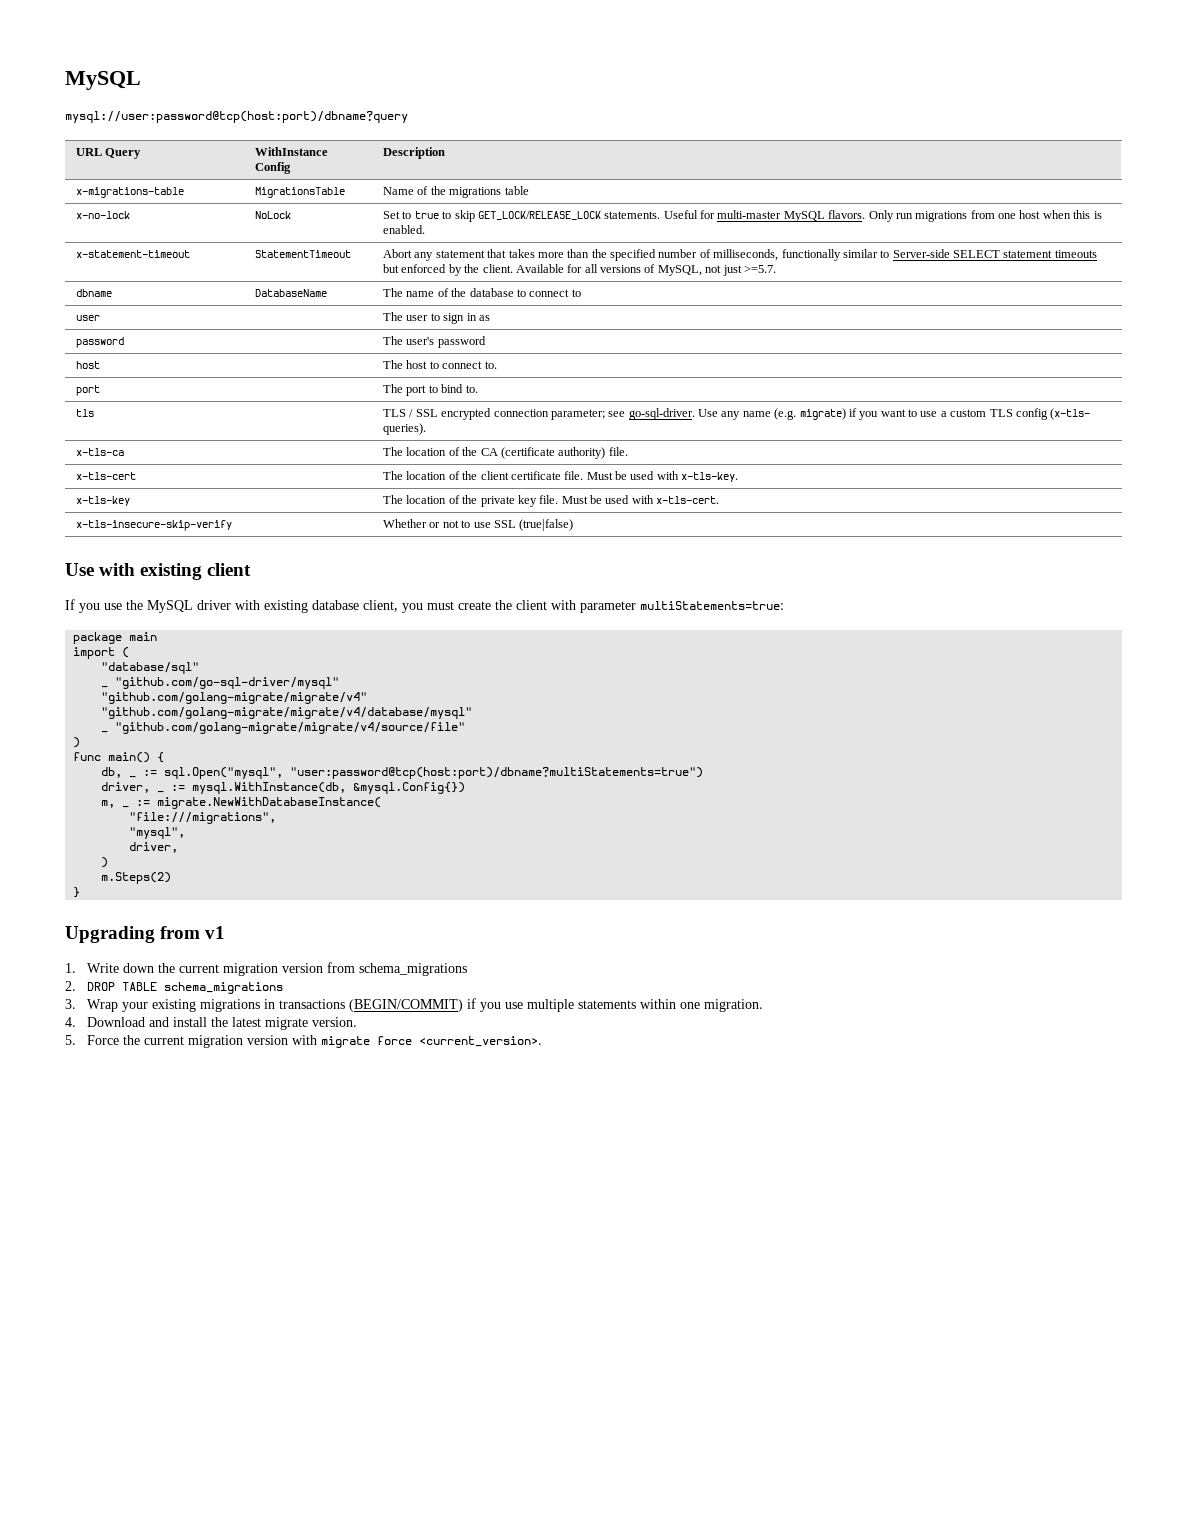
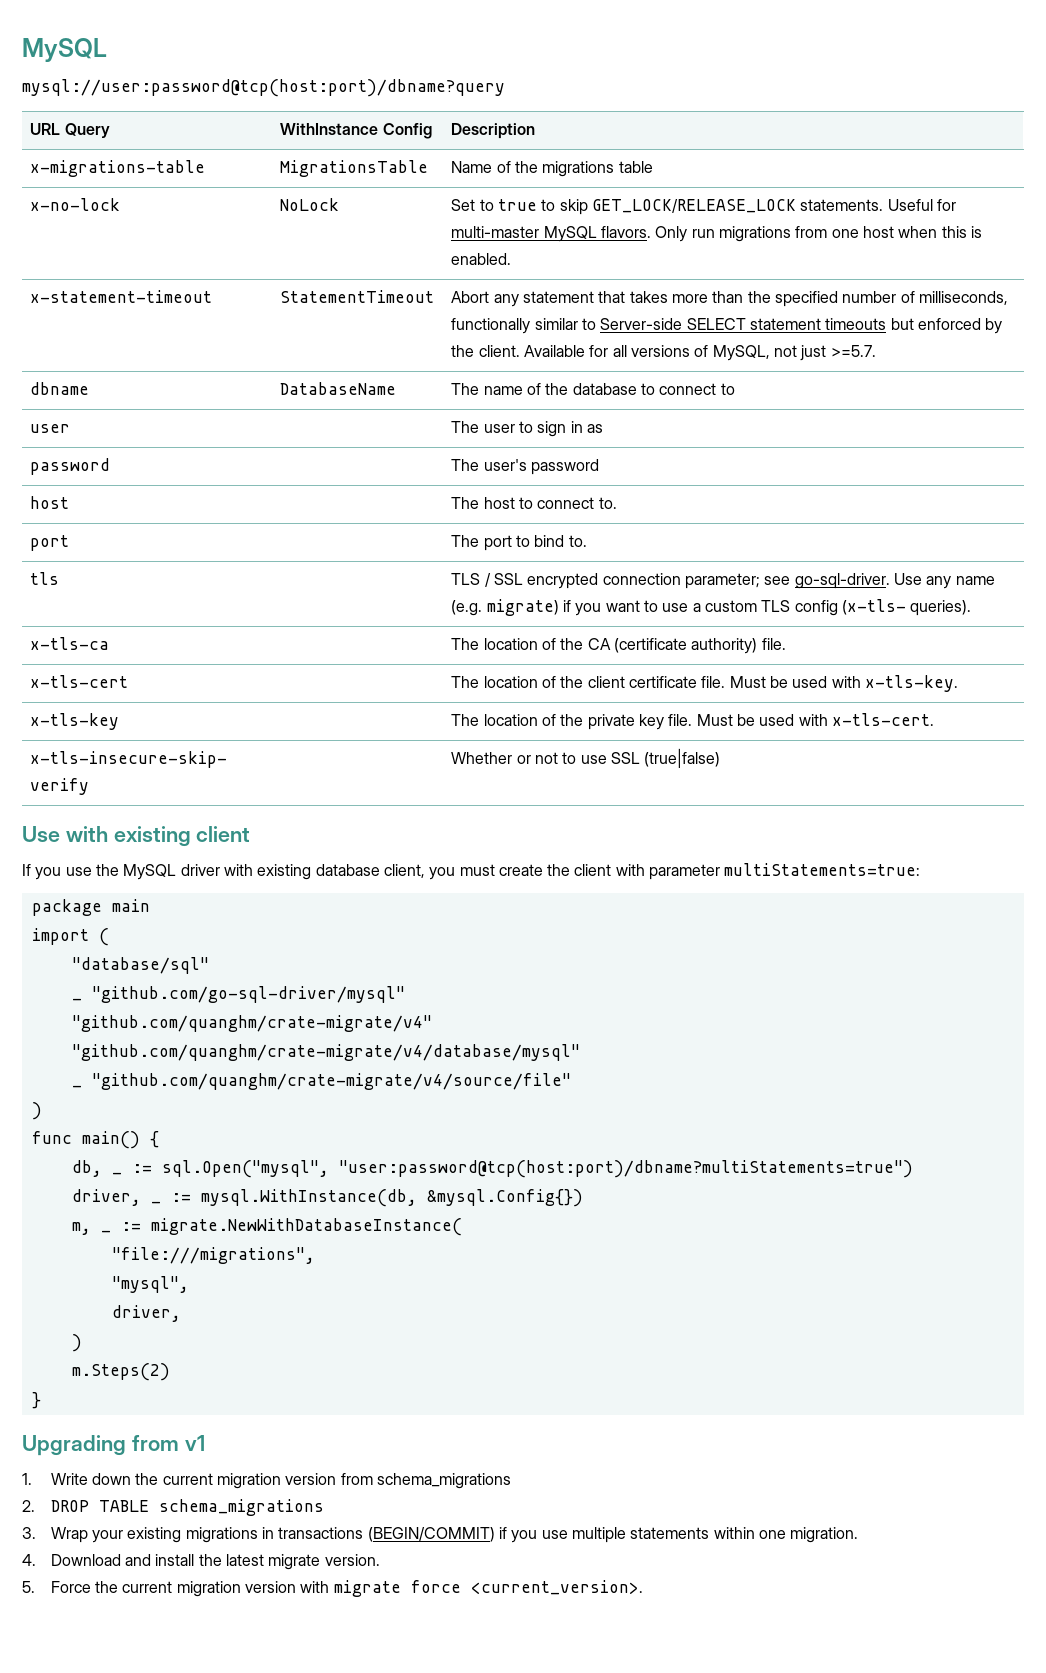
[101,692,368,704] [101,707,473,719] [101,722,466,734] "github.com/golang-migrate/migrate/v4" // "github.com/golang-migrate/migrate/v4/database/mysql" // _ "github.com/golang-migrate/migrate/v4/source/file" -> [71,1015,432,1032] [71,1044,580,1061] [71,1073,571,1090] "github.com/quanghm/crate-migrate/v4" // "github.com/quanghm/crate-migrate/v4/database/mysql" // _ "github.com/quanghm/crate-migrate/v4/source/file"

